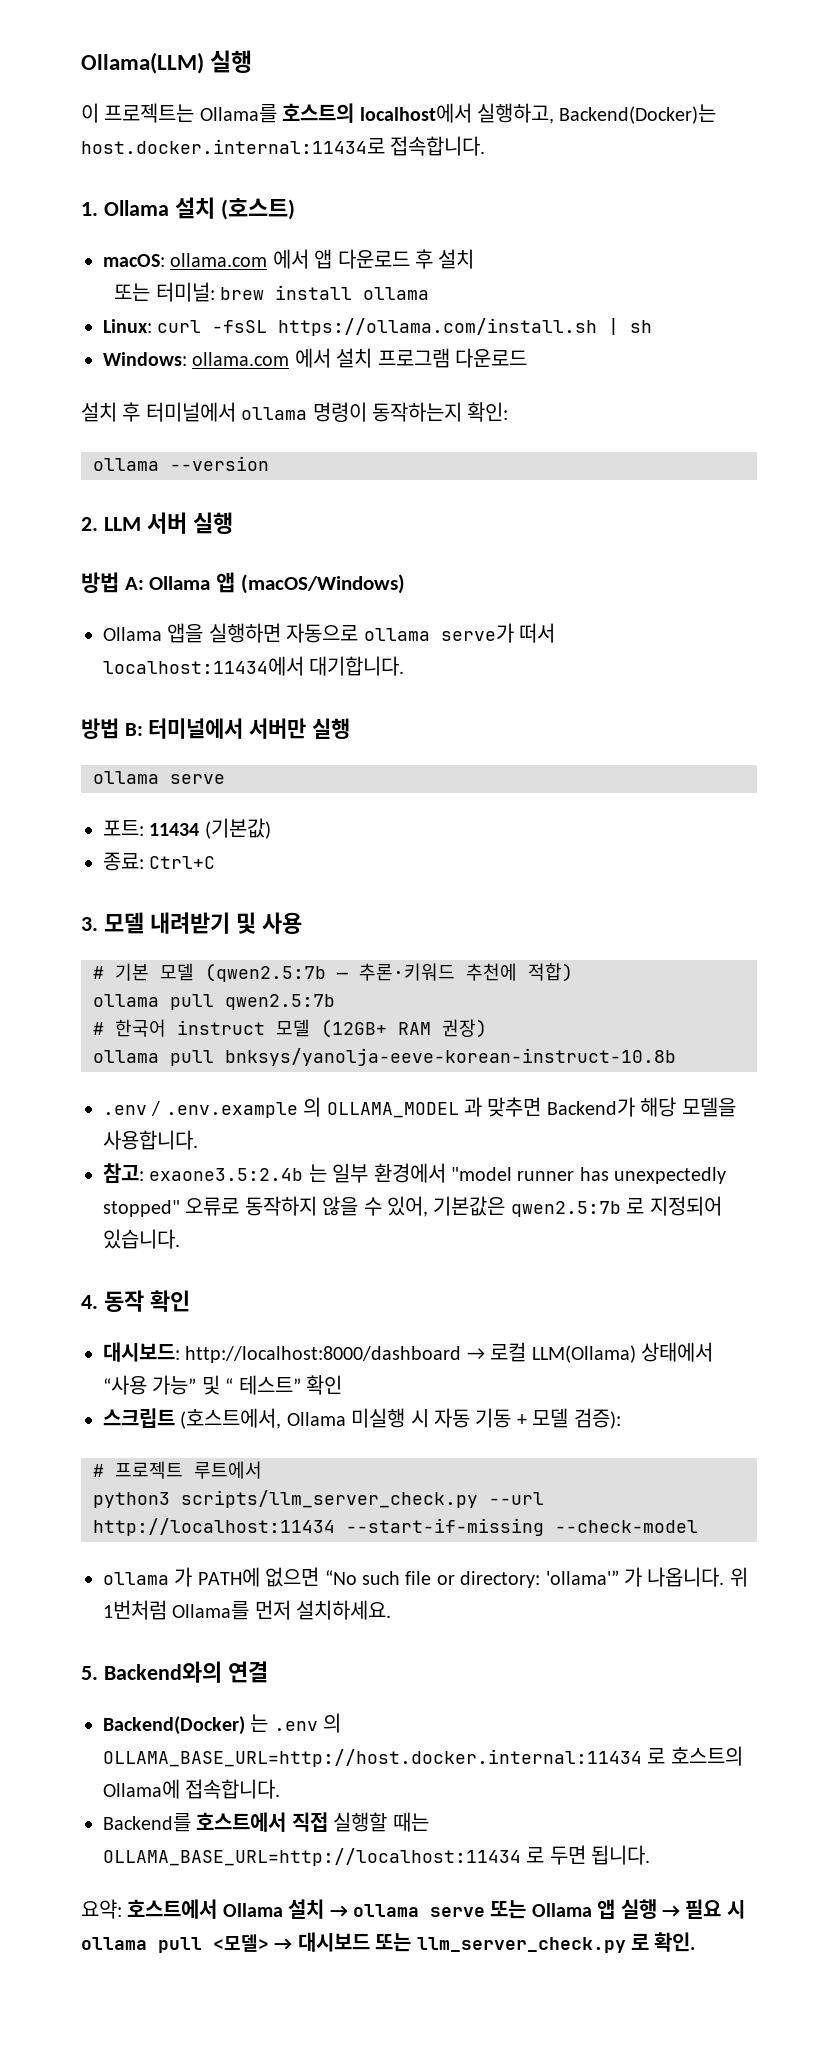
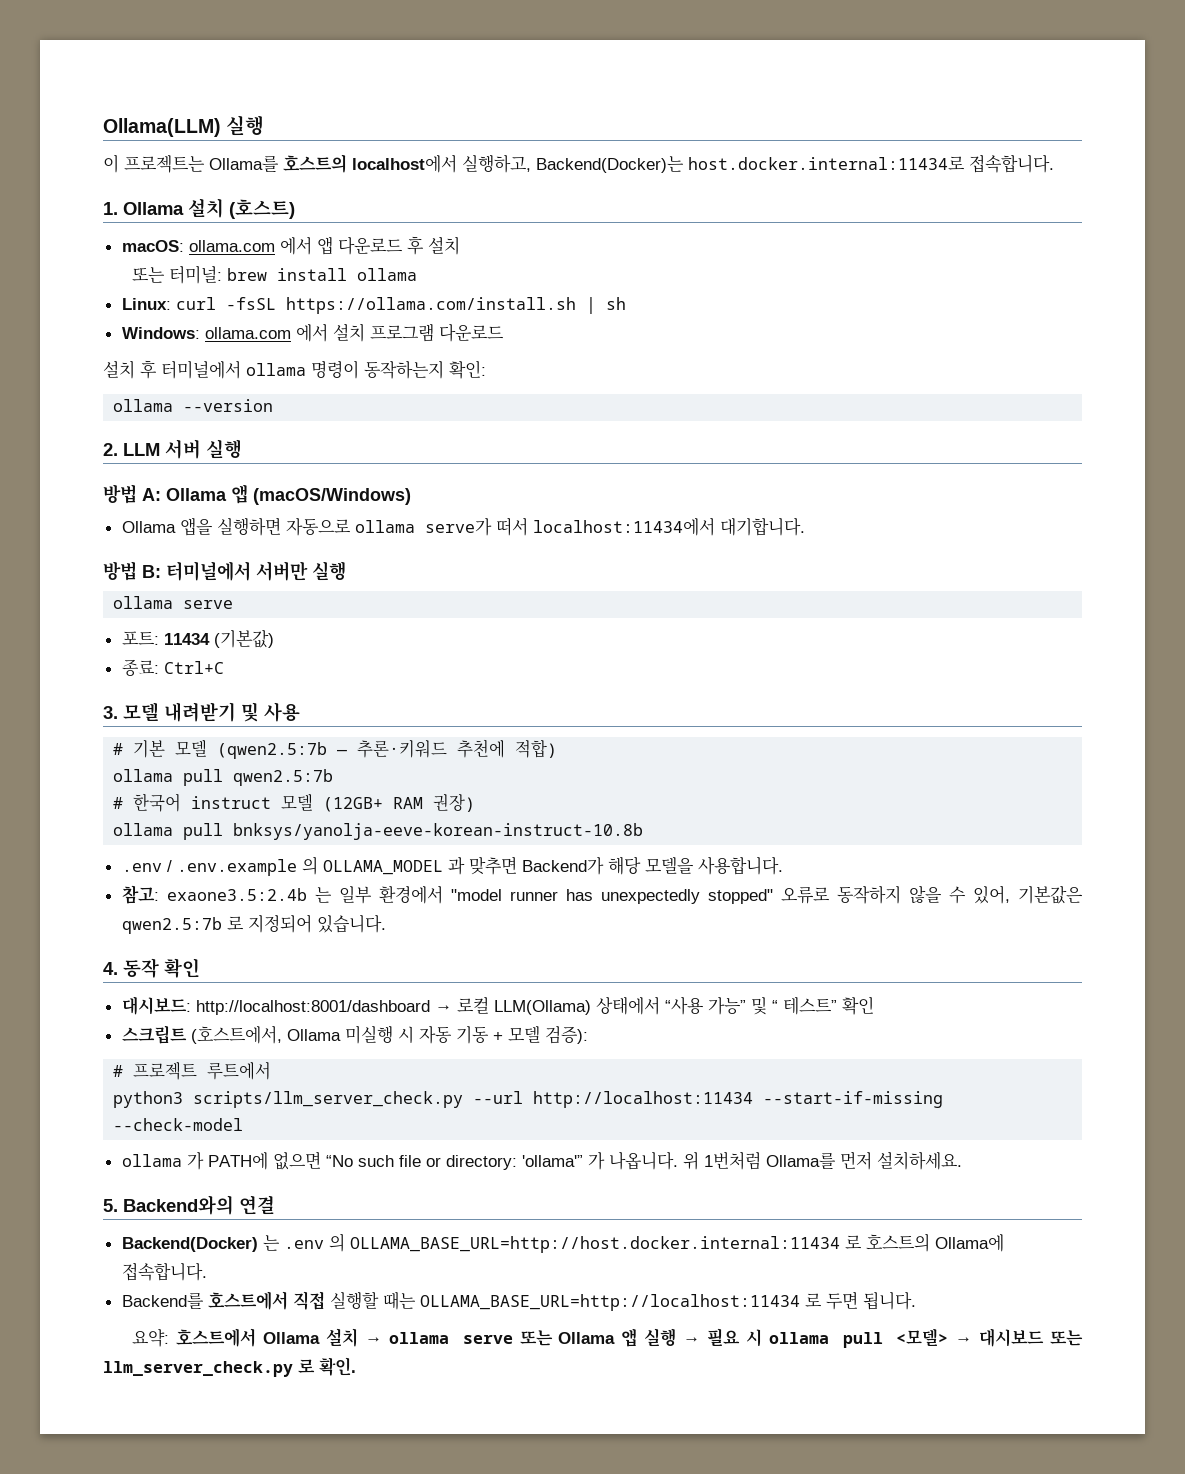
[185,1346,462,1363] http://localhost:8000/dashboard -> [195,1000,430,1015] http://localhost:8001/dashboard

